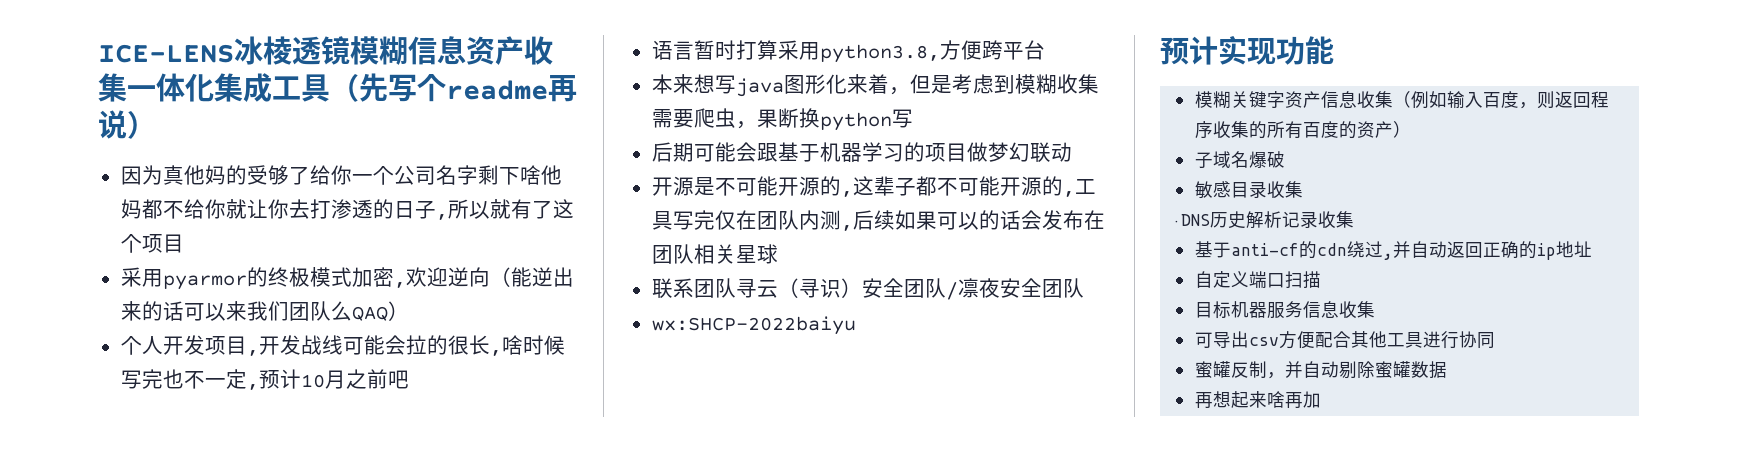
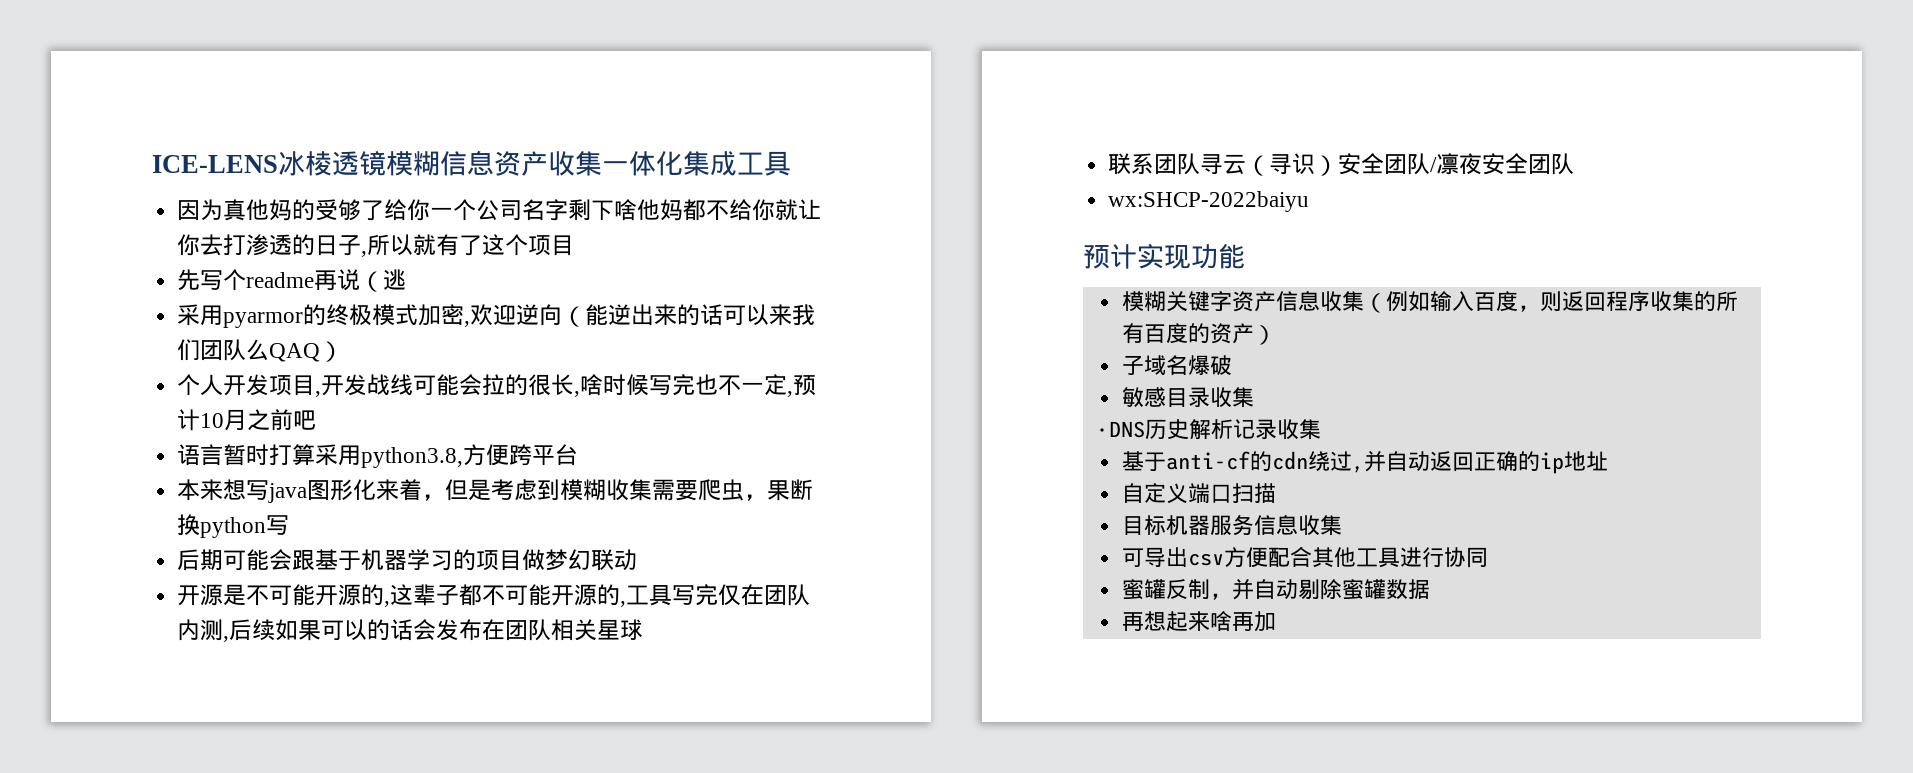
[330,73,577,102] [98,110,156,139] （先写个readme再说） -> (791, 163) none
(184, 243) none -> [177,269,407,292] // 先写个readme再说（逃

